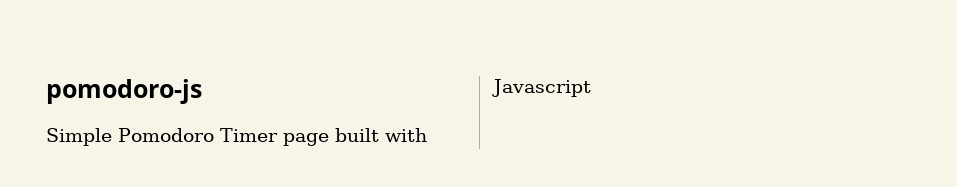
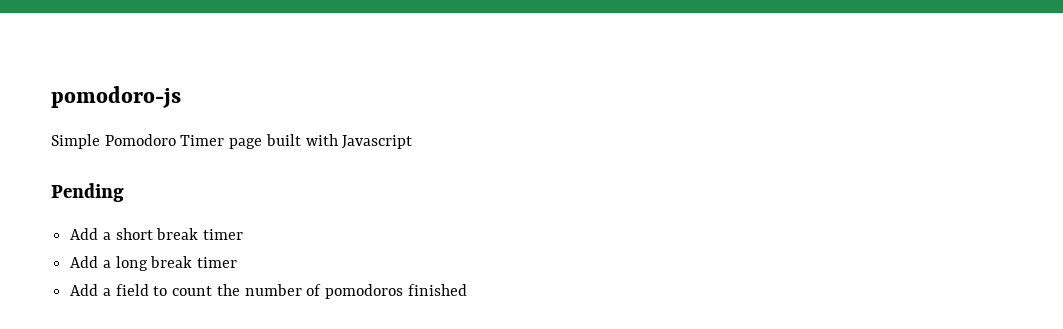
(591, 88) none -> [51,183,124,202] [70,228,244,240] [70,256,238,271] [70,284,467,299] // Pending // Add a short break timer // Add a long break timer // Add a field to count the number of pomodoros finished

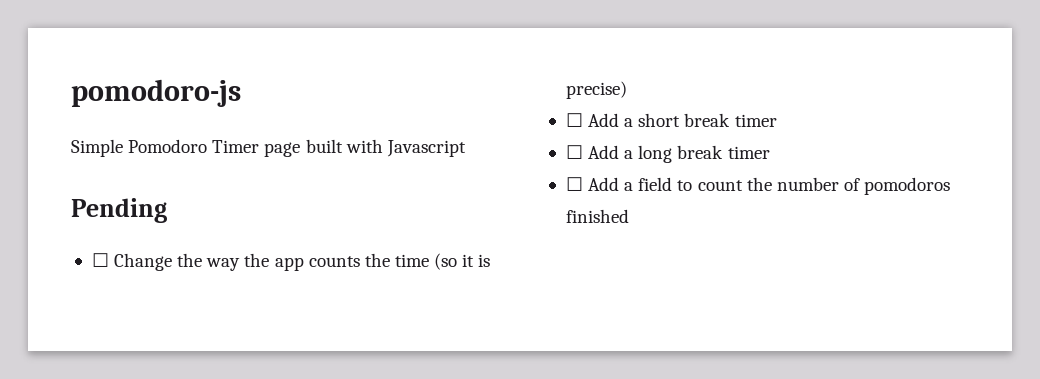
(124, 192) none -> [91,253,491,271] [565,81,627,99] [565,113,583,127] ☐ Change the way the app counts the time (so it is precise) // ☐
(244, 234) none -> [565,145,583,159] ☐
(238, 262) none -> [565,177,583,191] ☐

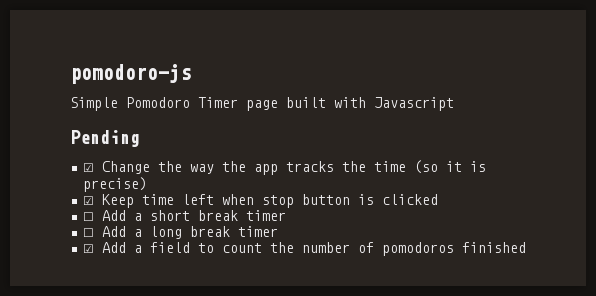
[91,253,109,267] ☐ -> [83,163,95,172] ☑
[308,256,360,267] counts -> [286,161,335,172] tracks
(627, 90) none -> [83,194,439,208] // ☑ Keep time left when stop button is clicked
[565,177,583,191] ☐ -> [83,244,95,253] ☑

